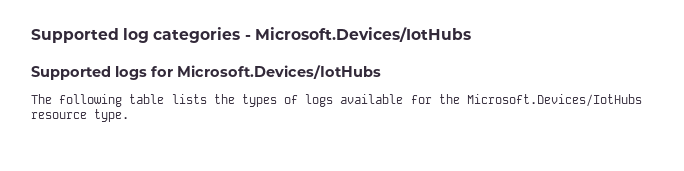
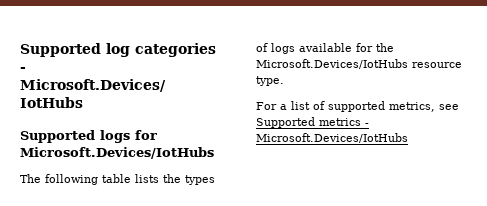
(129, 115) none -> [256,101,459,112] [256,117,369,128] [256,133,408,143] // For a list of supported metrics, see Supported metrics - Microsoft.Devices/IotHubs

